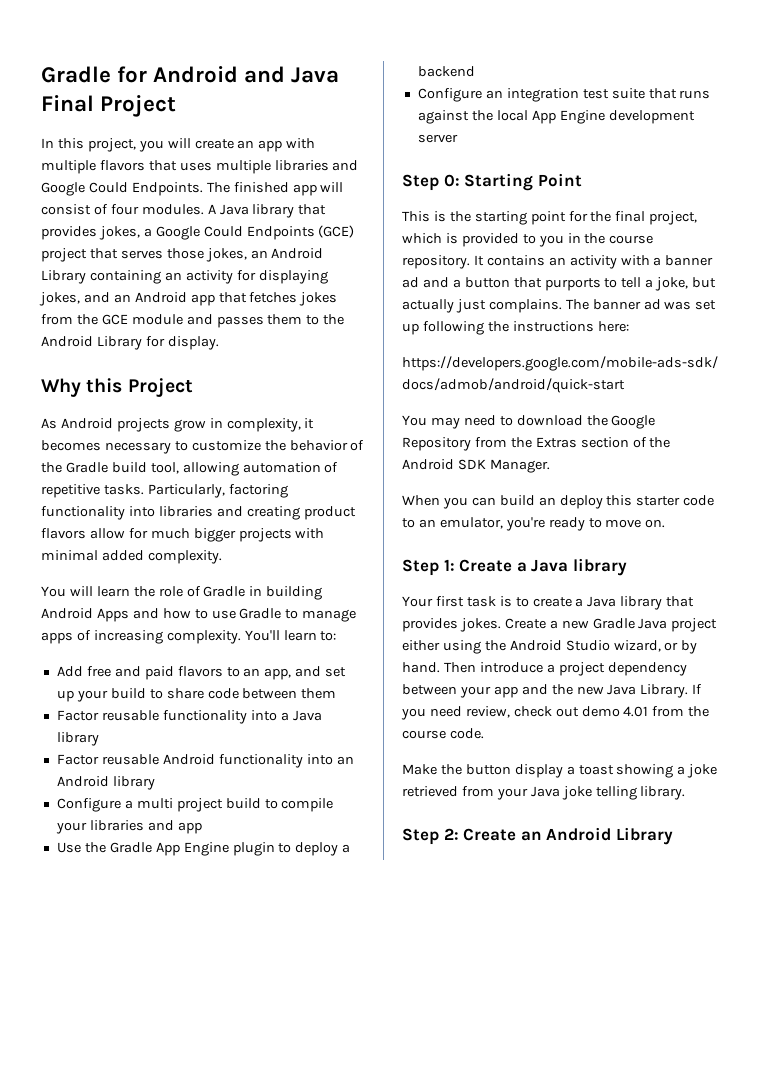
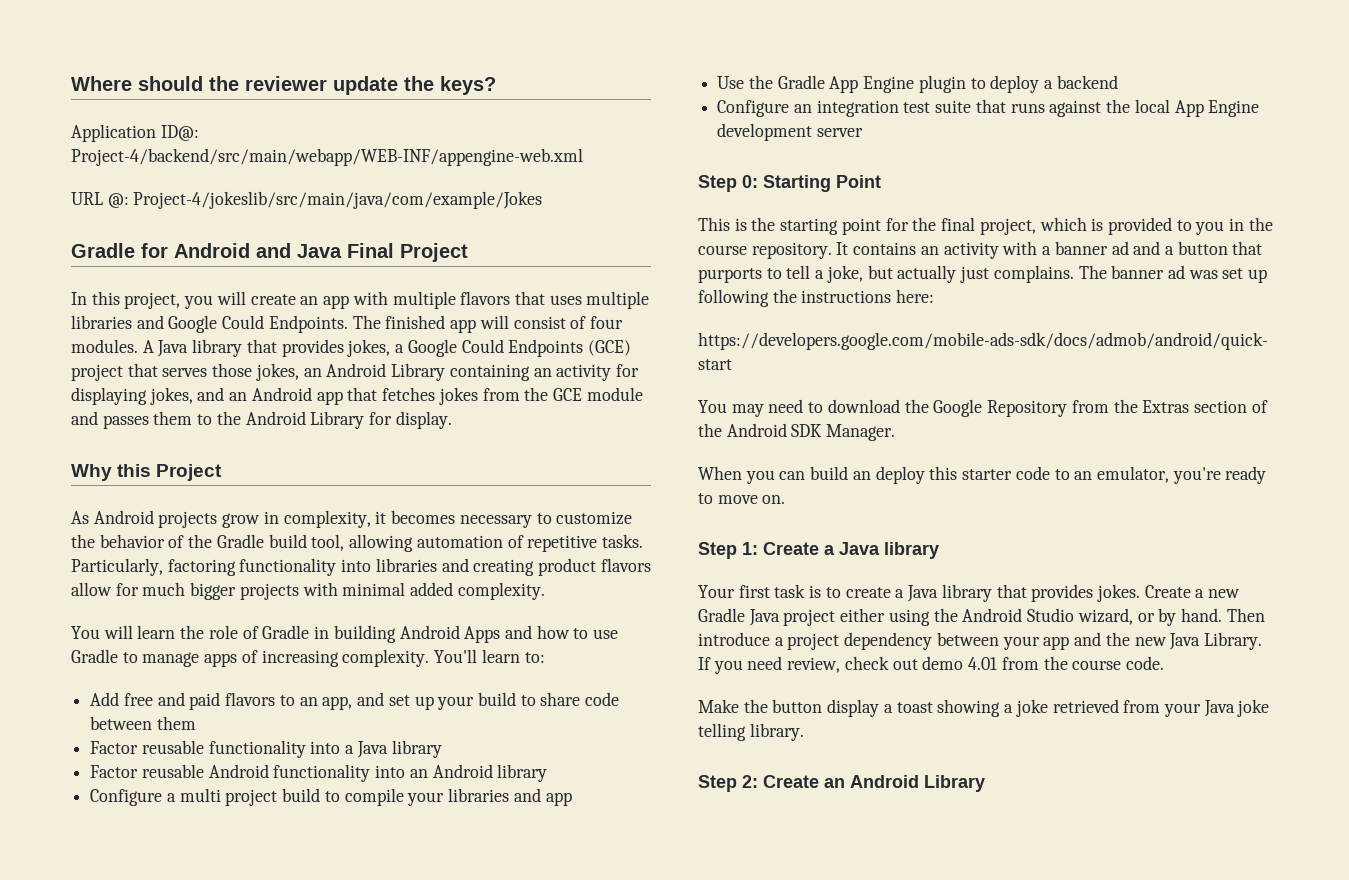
(41, 74) none -> [71,76,496,95] [71,124,199,142] [71,148,583,166] [71,191,543,209] Where should the reviewer update the keys? // Application ID@: Project-4/backend/src/main/webapp/WEB-INF/appengine-web.xml // URL @: Project-4/jokeslib/src/main/java/com/example/Jokes //

